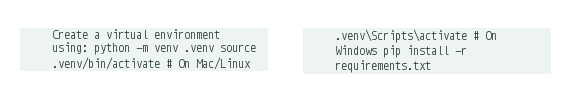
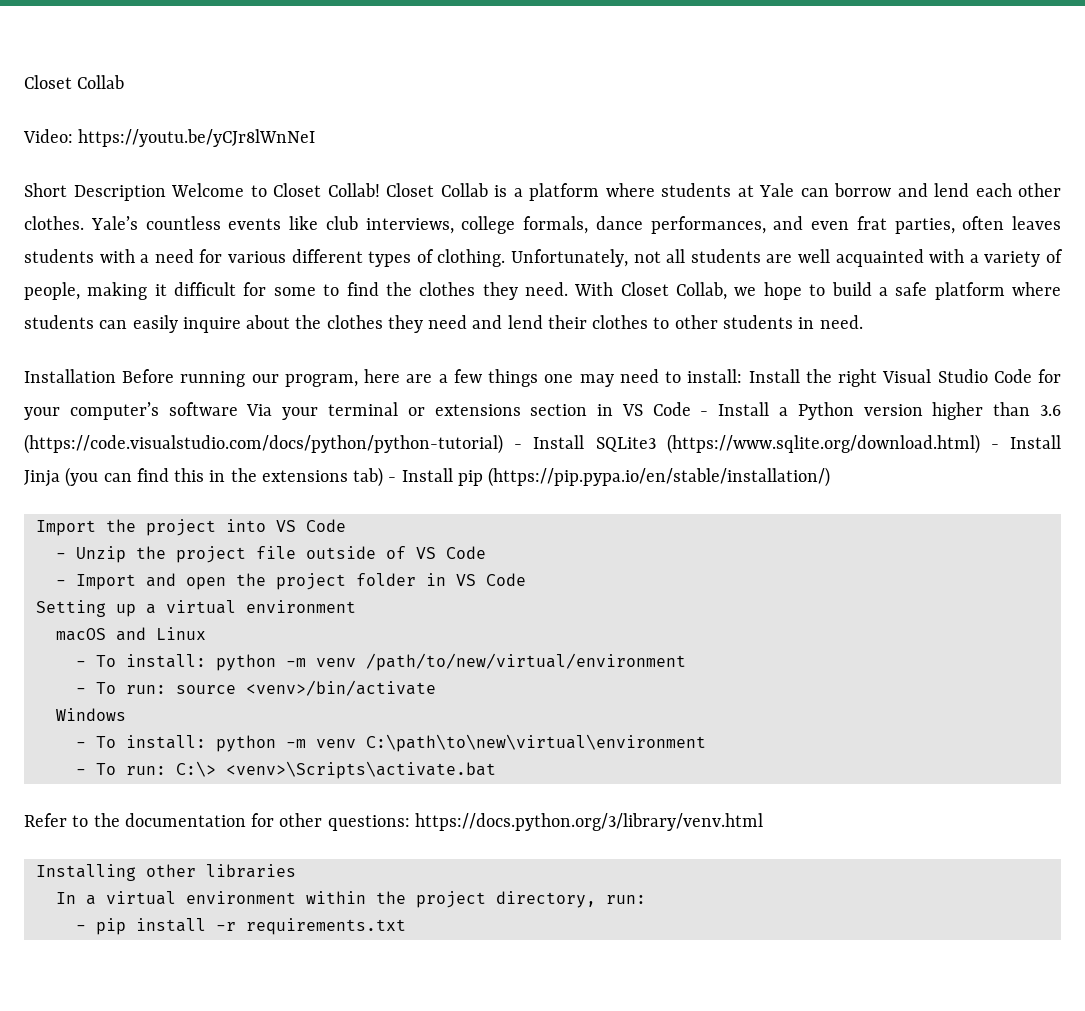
[51,29,220,39] [51,42,256,55] [51,57,251,70] [334,29,497,43] [334,45,377,55] Create a virtual environment using: python -m venv .venv source .venv/bin/activate # On Mac/Linux .venv\Scripts\activate # On Windows -> [24,75,125,89] [23,129,316,147] [24,183,1061,201] [24,216,1061,234] [24,249,1064,267] [24,282,1062,300] [24,315,863,333] [24,369,1061,387] [24,402,1061,420] [24,434,1061,454] [24,467,831,487] [35,519,346,536] [55,546,486,563] [55,573,526,590] [35,600,356,617] [55,627,206,641] [75,653,686,671] [75,680,436,696] [55,708,126,721] [75,734,706,752] [75,761,496,779] [24,813,763,831] [35,864,296,881] [55,891,646,908] [75,925,86,931] Closet Collab // Video: https://youtu.be/yCJr8lWnNeI // Short Description Welcome to Closet Collab! Closet Collab is a platform where students at Yale can borrow and lend each other clothes. Yale’s countless events like club interviews, college formals, dance performances, and even frat parties, often leaves students with a need for various different types of clothing. Unfortunately, not all students are well acquainted with a variety of people, making it difficult for some to find the clothes they need. With Closet Collab, we hope to build a safe platform where students can easily inquire about the clothes they need and lend their clothes to other students in need. // Installation Before running our program, here are a few things one may need to install: Install the right Visual Studio Code for your computer’s software Via your terminal or extensions section in VS Code - Install a Python version higher than 3.6 (https://code.visualstudio.com/docs/python/python-tutorial) - Install SQLite3 (https://www.sqlite.org/download.html) - Install Jinja (you can find this in the extensions tab) - Install pip (https://pip.pypa.io/en/stable/installation/) // Import the project into VS Code // - Unzip the project file outside of VS Code // - Import and open the project folder in VS Code // Setting up a virtual environment // macOS and Linux // - To install: python -m venv /path/to/new/virtual/environment // - To run: source <venv>/bin/activate // Windows // - To install: python -m venv C:\path\to\new\virtual\environment // - To run: C:\> <venv>\Scripts\activate.bat // Refer to the documentation for other questions: https://docs.python.org/3/library/venv.html // Installing other libraries // In a virtual environment within the project directory, run: // -

